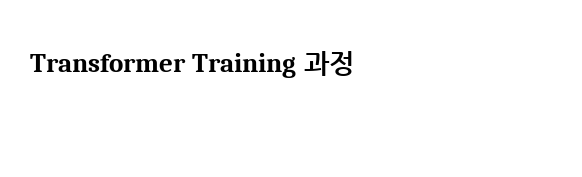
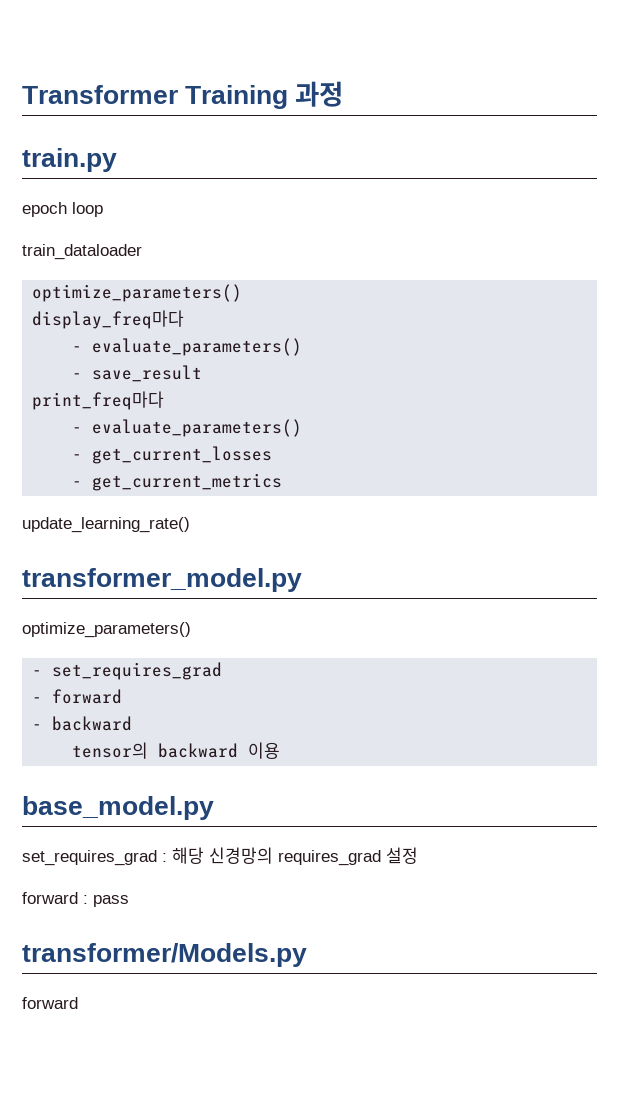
(354, 63) none -> [22,148,117,172] [22,202,103,217] [22,244,142,260] [32,284,243,302] [32,310,185,329] [72,338,303,356] [72,365,203,382] [32,391,165,410] [72,419,303,437] [72,446,273,464] [72,473,283,491] [22,517,190,533] [22,568,302,592] [22,622,191,638] [32,662,223,680] [32,689,123,704] [32,716,133,731] [72,742,281,759] [22,796,214,820] [22,847,418,866] [22,892,129,907] [22,943,307,967] [22,997,78,1009] // train.py // epoch loop // train_dataloader // optimize_parameters() // display_freq마다 // - evaluate_parameters() // - save_result // print_freq마다 // - evaluate_parameters() // - get_current_losses // - get_current_metrics // update_learning_rate() // transformer_model.py // optimize_parameters() // - set_requires_grad // - forward // - backward // tensor의 backward 이용 // base_model.py // set_requires_grad : 해당 신경망의 requires_grad 설정 // forward : pass // transformer/Models.py // forward

